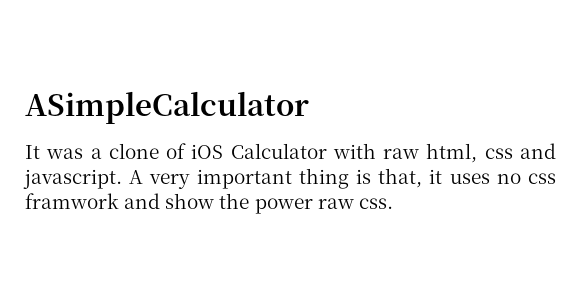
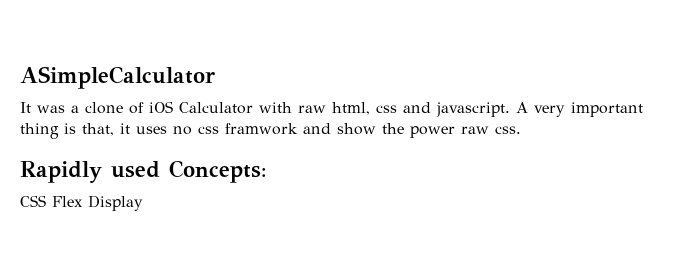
(393, 203) none -> [20,160,267,183] [20,195,143,211] // Rapidly used Concepts: // CSS Flex Display

